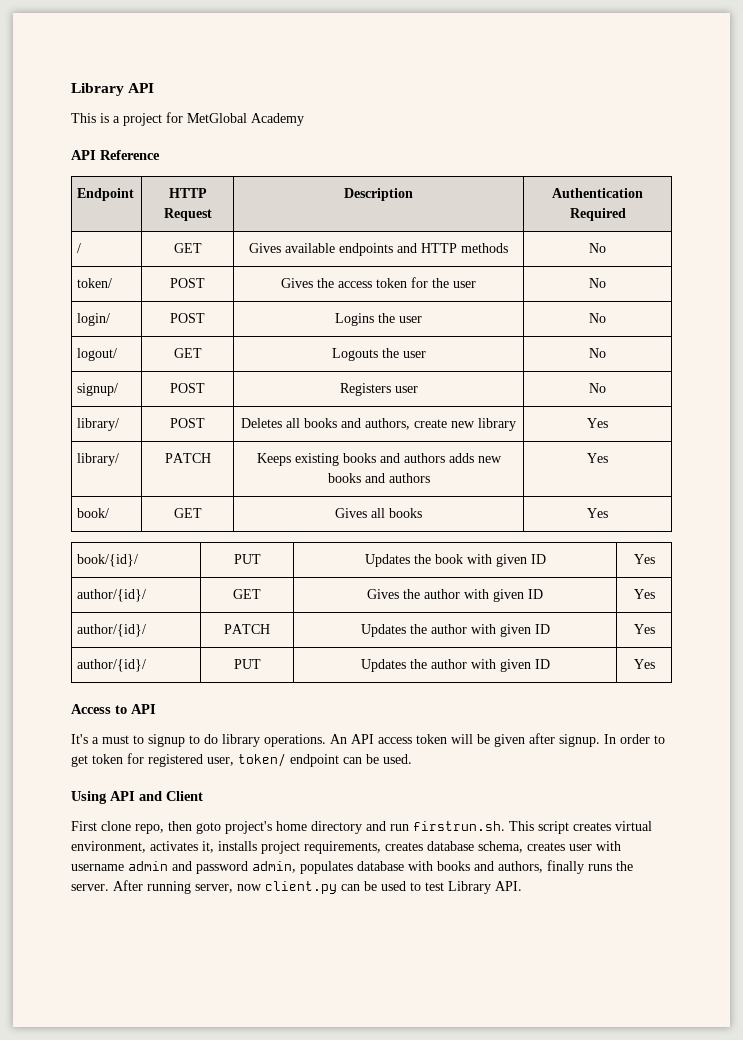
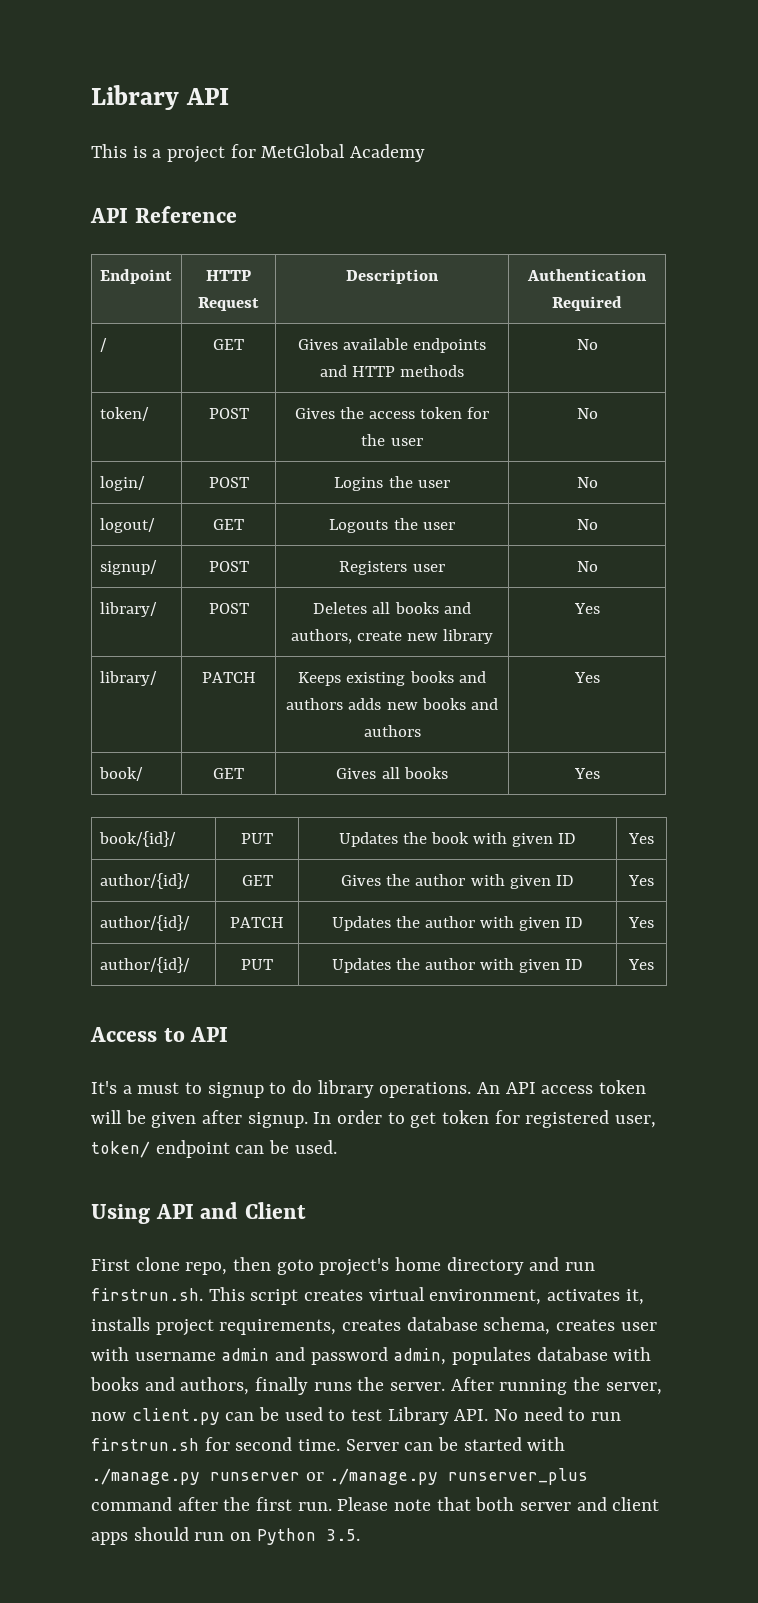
(191, 887) none -> [573,1377,601,1391] the
(522, 886) none -> [494,1407,622,1421] [91,1437,566,1451] [91,1468,589,1485] [91,1497,660,1511] [91,1527,360,1545] No need to run firstrun.sh for second time. Server can be started with ./manage.py runserver or ./manage.py runserver_plus command after the first run. Please note that both server and client apps should run on Python 3.5.

